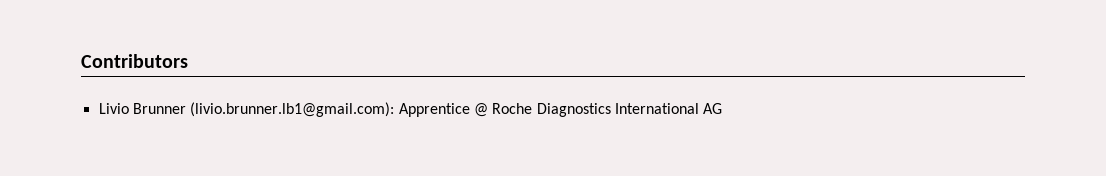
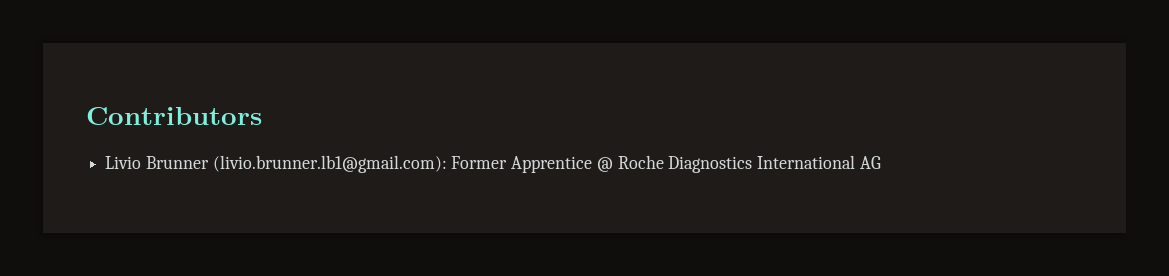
(395, 109) none -> [451,156,508,169] Former

